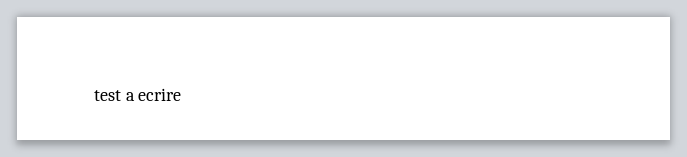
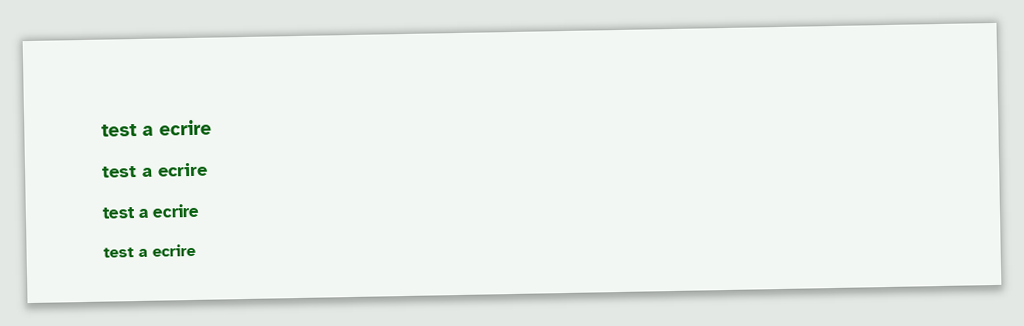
[94,88,182,101] test a ecrire -> [101,119,212,137] [101,162,208,178] [102,203,199,219] [103,243,196,258] test a ecrire // test a ecrire // test a ecrire // test a ecrire

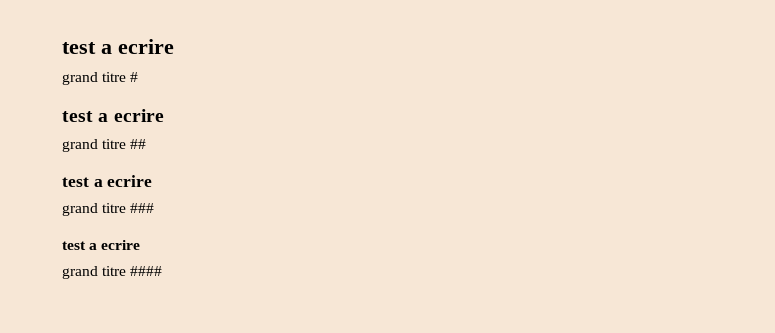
[101,119,212,137] [101,162,208,178] [102,203,199,219] [103,243,196,258] test a ecrire // test a ecrire // test a ecrire // test a ecrire -> [62,39,174,54] [62,72,139,85] [62,109,164,122] [62,139,147,152] [62,175,153,187] [62,203,155,216] [62,240,141,250] [62,266,163,279] test a ecrire // grand titre # // test a ecrire // grand titre ## // test a ecrire // grand titre ### // test a ecrire // grand titre ####

